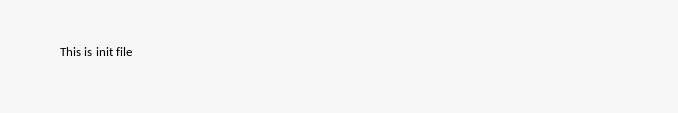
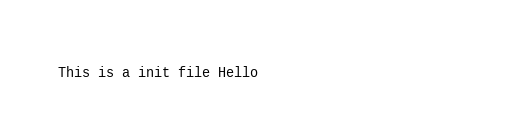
(93, 51) none -> [122,69,130,77] a
(133, 51) none -> [218,66,258,77] Hello

